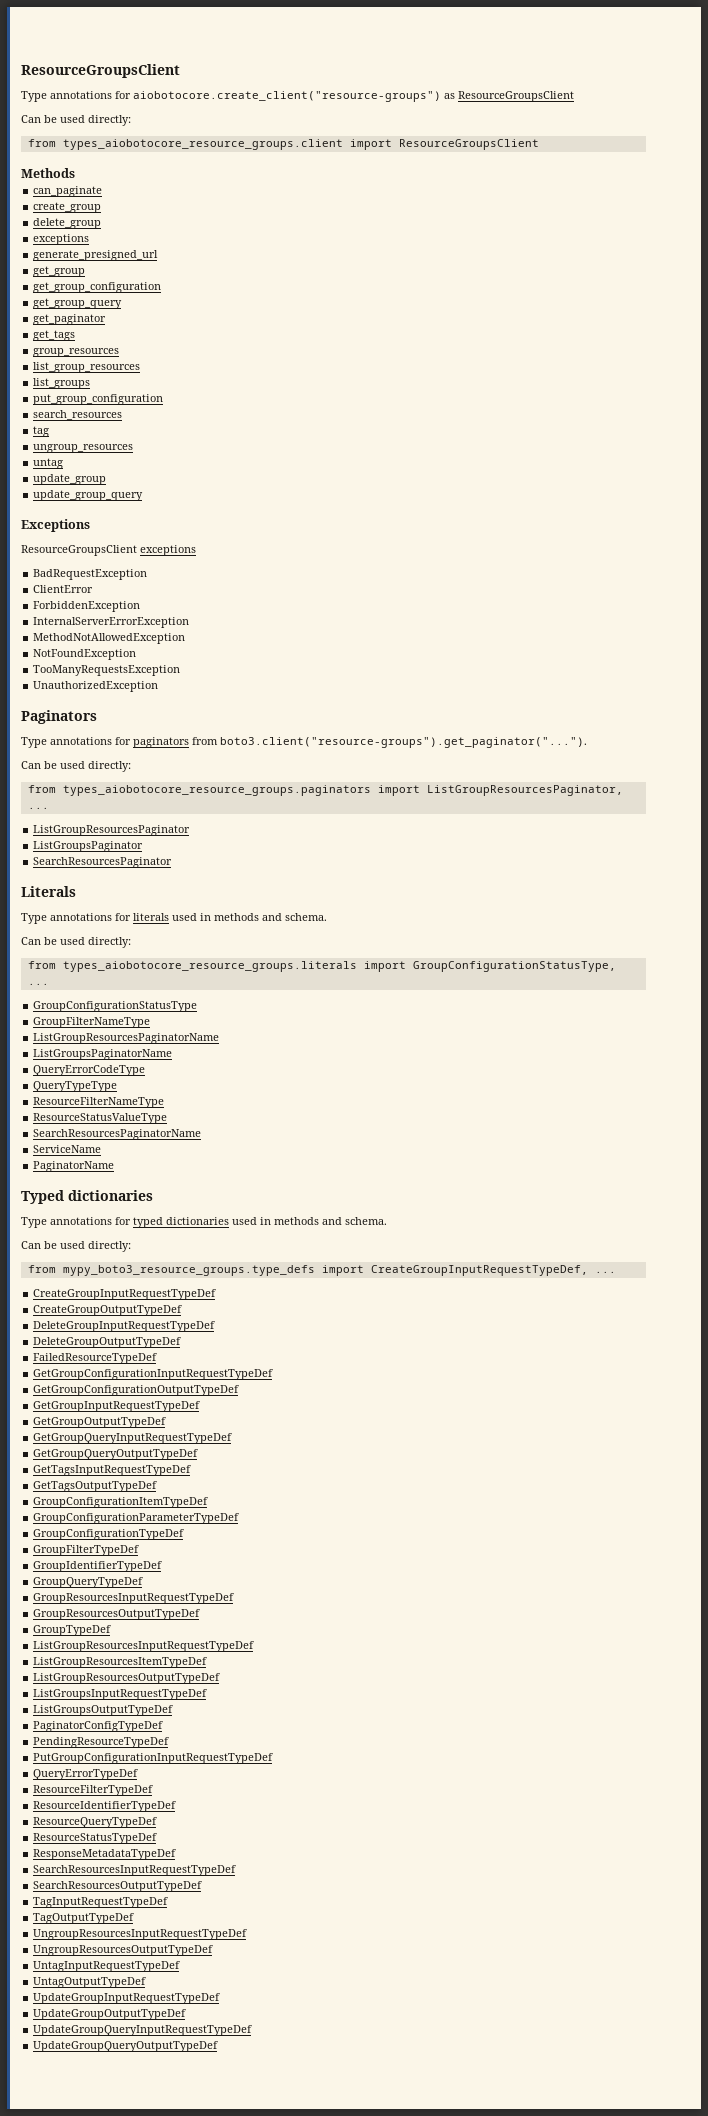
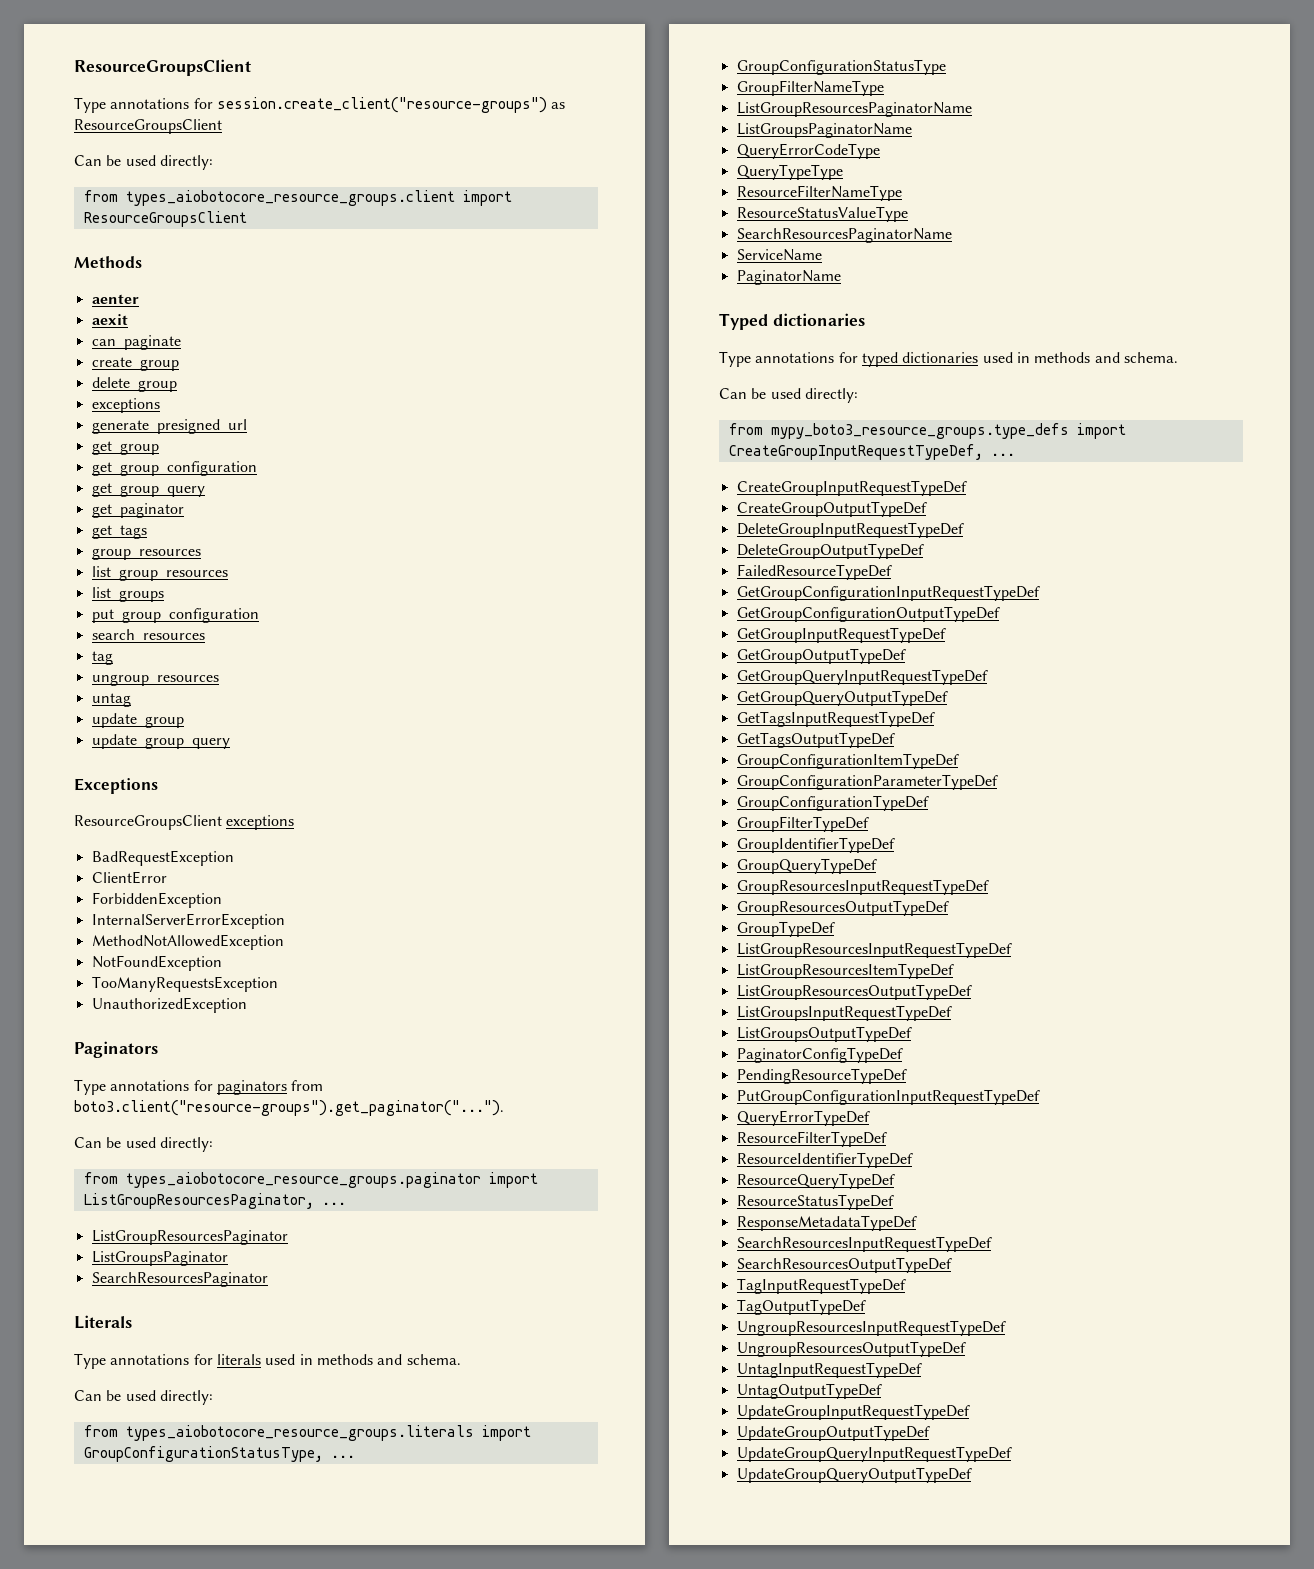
[133,91,441,102] aiobotocore.create_client("resource-groups") -> [216,97,547,113] session.create_client("resource-groups")
(75, 173) none -> [91,294,139,304] [91,314,128,325] // aenter // aexit
[62,785,371,796] types_aiobotocore_resource_groups.paginators -> [125,1172,481,1188] types_aiobotocore_resource_groups.paginator

